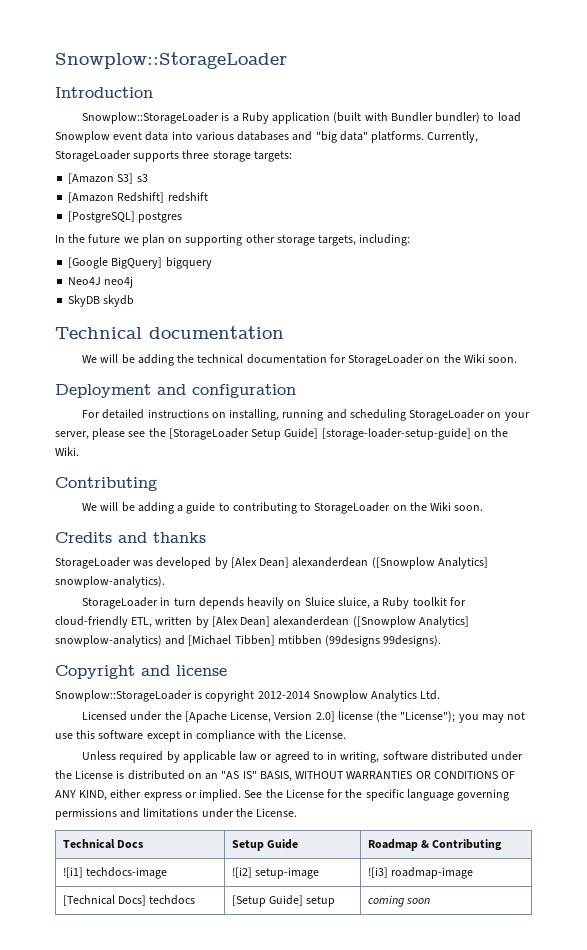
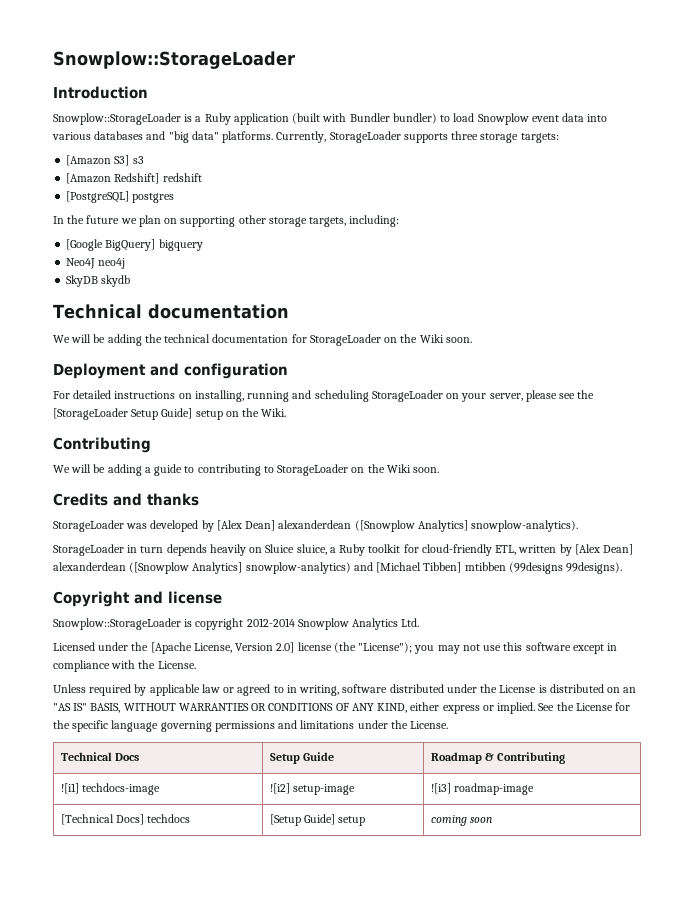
[321,428,471,440] [storage-loader-setup-guide] -> [195,410,223,420] setup

